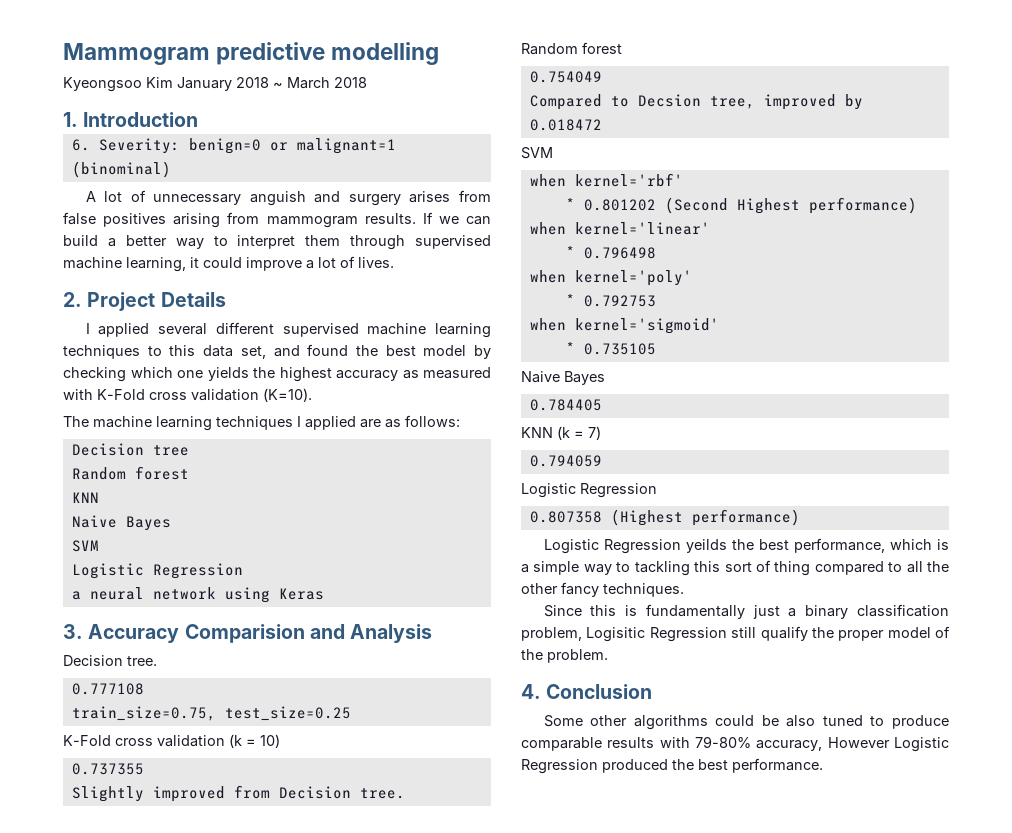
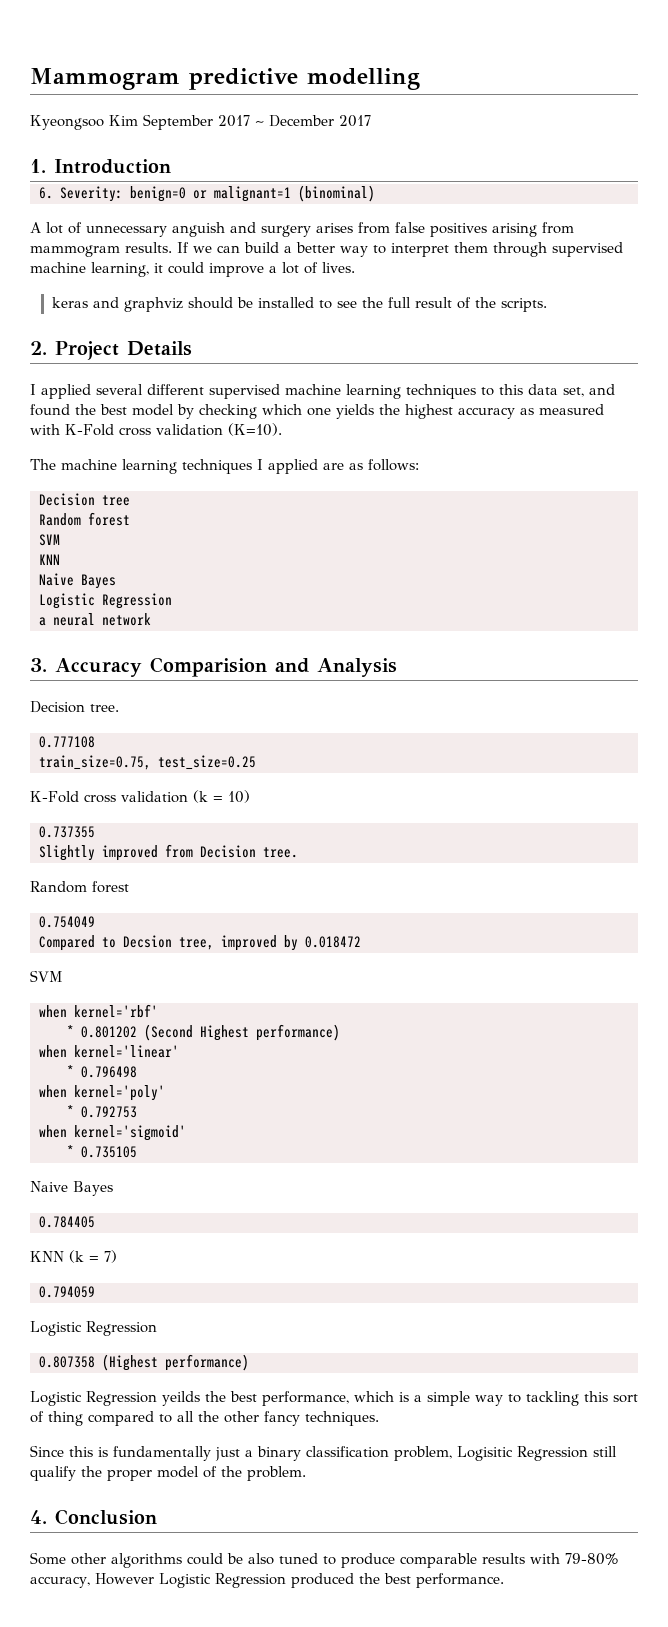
[177,77,367,91] January 2018 ~ March 2018 -> [143,114,371,130] September 2017 ~ December 2017
(394, 262) none -> [51,297,547,312] // keras and graphviz should be installed to see the full result of the scripts.
(189, 473) none -> [39,534,60,546] // SVM
[71,540,99,552] // SVM -> (116, 581) none
[224,587,324,603] using Keras -> (151, 619) none

